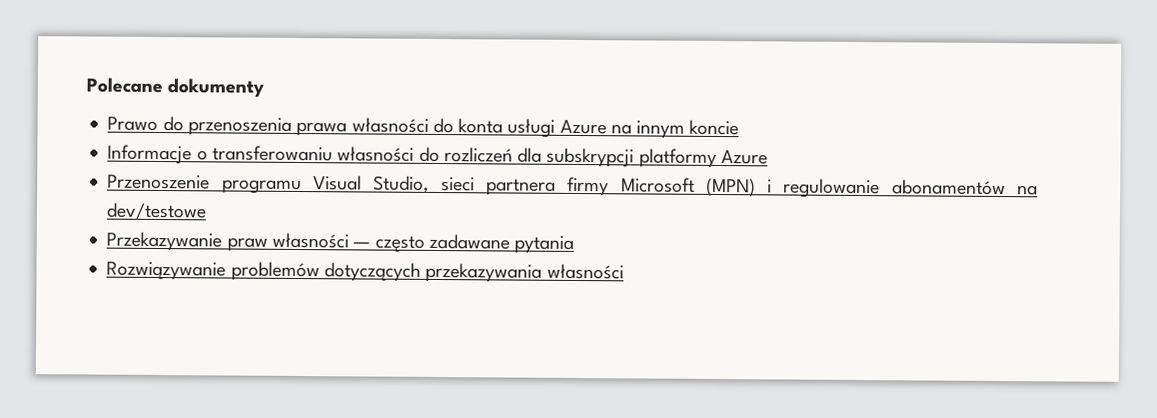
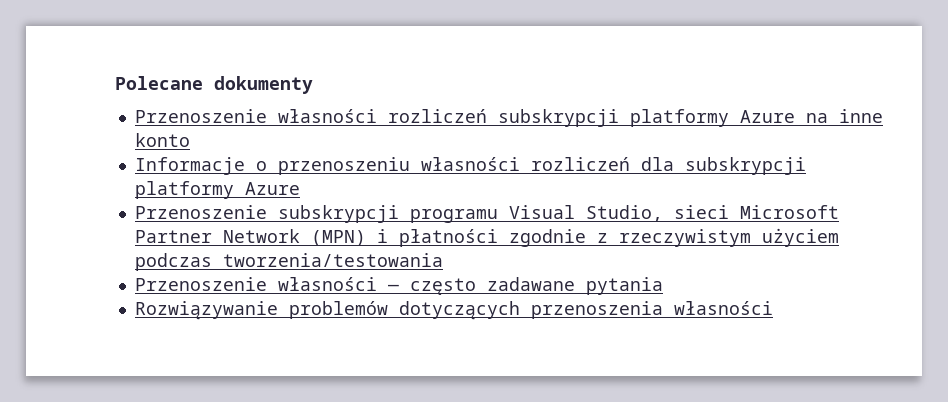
[107,116,740,139] Prawo do przenoszenia prawa własności do konta usługi Azure na innym koncie -> [134,109,883,127] [134,133,190,147] Przenoszenie własności rozliczeń subskrypcji platformy Azure na inne konto
[211,145,440,163] transferowaniu własności do -> [277,157,520,175] przenoszeniu własności
(211, 182) none -> [277,205,399,223] subskrypcji
[485,176,1038,199] [106,202,208,220] [106,231,268,252] partnera firmy Microsoft (MPN) i regulowanie abonamentów na dev/testowe // Przekazywanie praw -> [739,205,839,219] [134,228,839,247] [134,253,443,271] [134,277,267,291] Microsoft Partner Network (MPN) i płatności zgodnie z rzeczywistym użyciem podczas tworzenia/testowania // Przenoszenie
[425,262,543,283] przekazywania -> [530,301,663,319] przenoszenia

